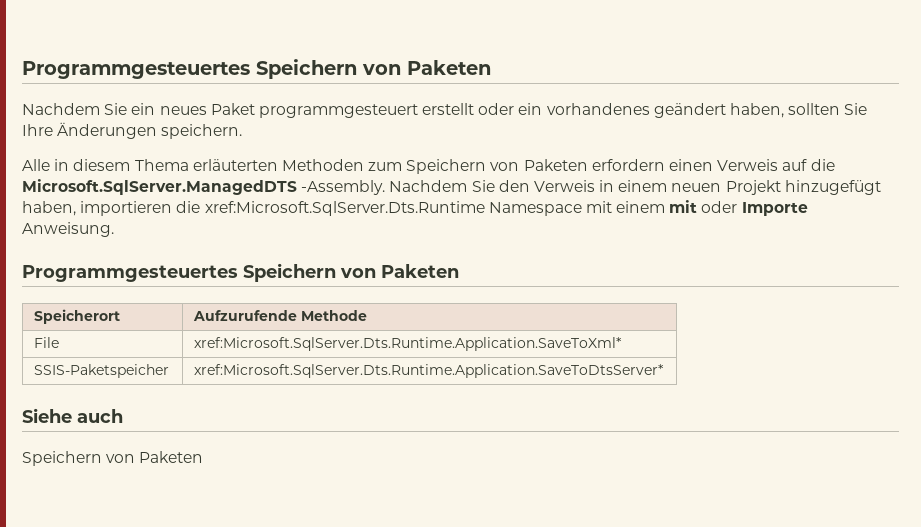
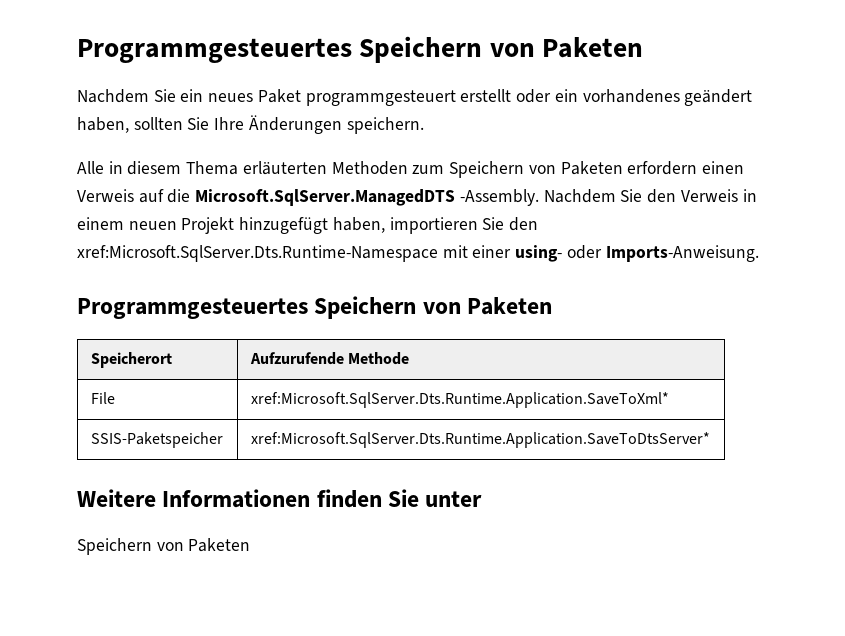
[176,200,808,216] [22,222,114,237] die xref:Microsoft.SqlServer.Dts.Runtime Namespace mit einem mit oder Importe Anweisung. -> [482,217,539,231] [77,245,759,262] Sie den xref:Microsoft.SqlServer.Dts.Runtime-Namespace mit einer using- oder Imports-Anweisung.
[22,408,123,423] Siehe auch -> [77,489,483,508] Weitere Informationen finden Sie unter

